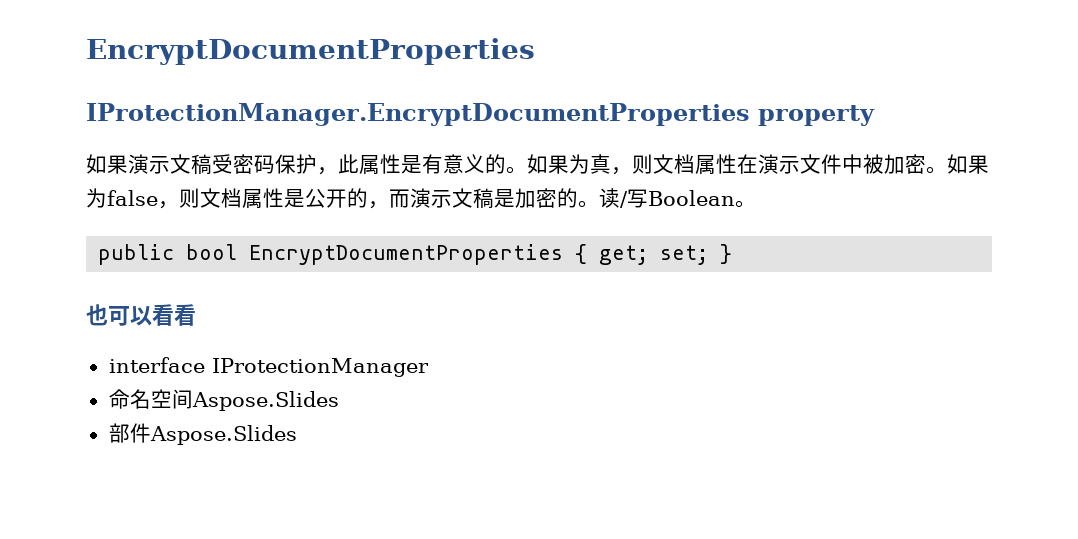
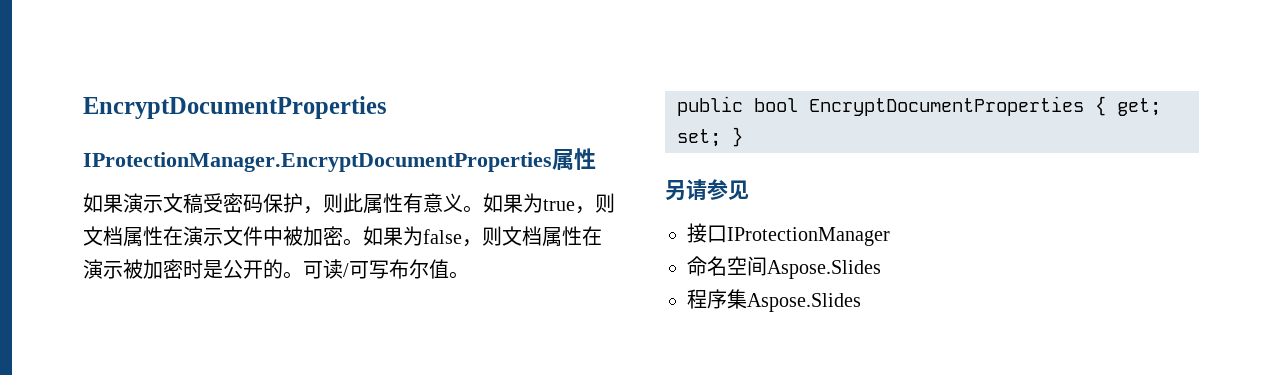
[757,105,875,126] property -> [552,148,596,170] 属性
[338,154,611,175] 此属性是有意义的。如果为真 -> [323,193,575,214] 则此属性有意义。如果为true
[284,188,735,209] 是公开的，而演示文稿是加密的。读/写Boolean -> [582,226,602,246] [83,259,449,279] 在演示被加密时是公开的。可读/可写布尔值
[86,304,196,326] [108,357,205,373] 也可以看看 // interface -> [665,179,749,201] [687,223,727,243] 另请参见 // 接口
[108,423,151,443] 部件 -> [687,289,747,309] 程序集

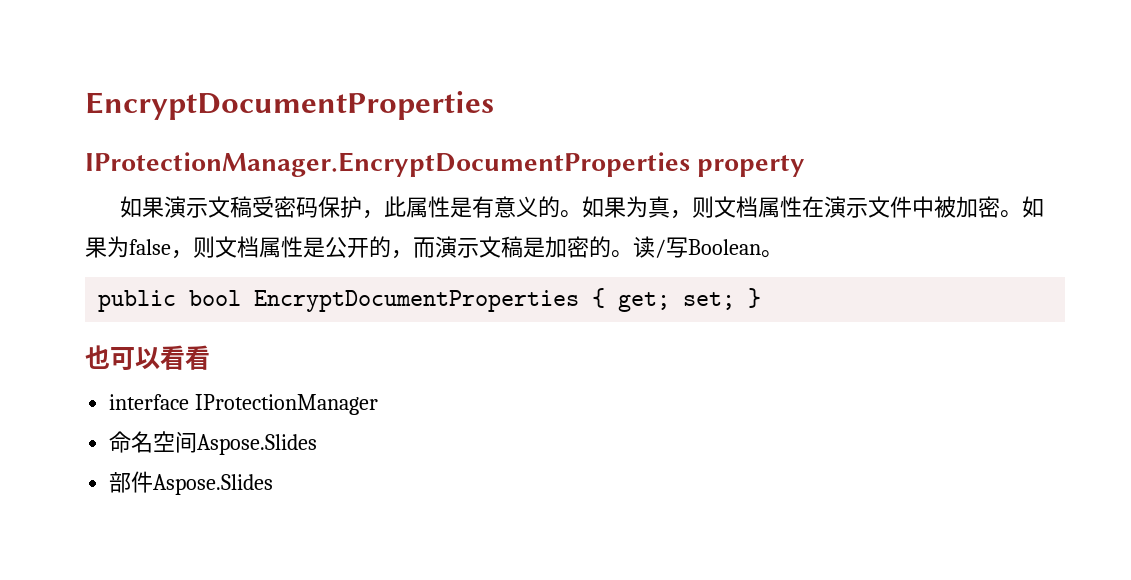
[552,148,596,170] 属性 -> [697,154,806,177] property
[323,193,575,214] 则此属性有意义。如果为true -> [384,196,671,218] 此属性是有意义的。如果为真
[582,226,602,246] [83,259,449,279] 在演示被加密时是公开的。可读/可写布尔值 -> [303,236,761,259] 是公开的，而演示文稿是加密的。读/写Boolean
[665,179,749,201] [687,223,727,243] 另请参见 // 接口 -> [85,345,210,370] [109,394,190,410] 也可以看看 // interface
[687,289,747,309] 程序集 -> [109,471,154,493] 部件

